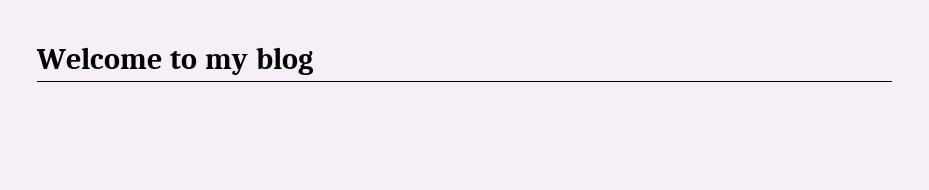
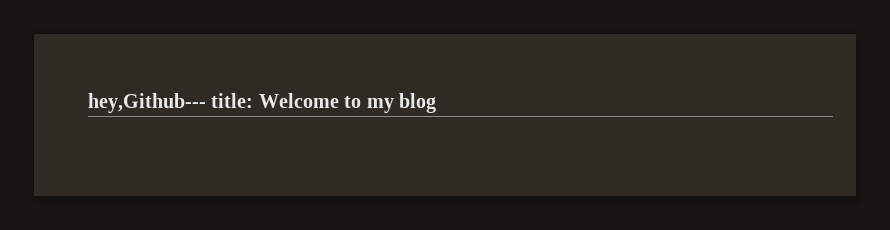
(36, 58) none -> [88,93,254,113] hey,Github--- title:

